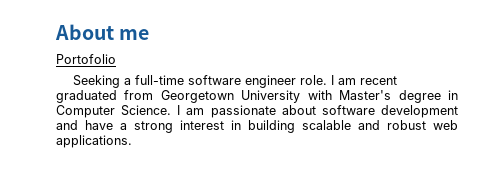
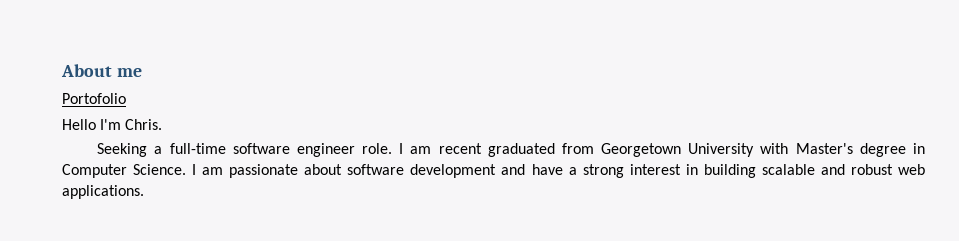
(116, 59) none -> [62,119,163,130] // Hello I'm Chris.

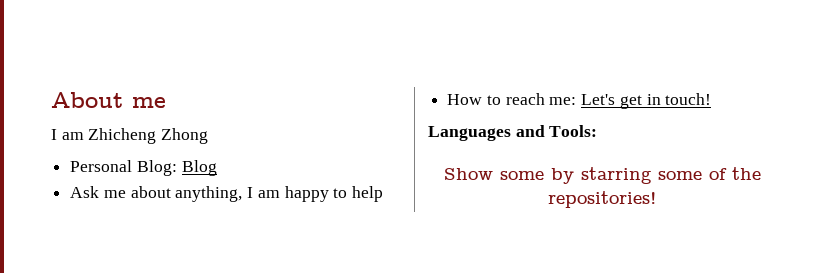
[62,93,126,104] [62,119,163,130] [97,143,926,157] [62,164,925,178] [62,185,144,199] Portofolio // Hello I'm Chris. // Seeking a full-time software engineer role. I am recent graduated from Georgetown University with Master's degree in Computer Science. I am passionate about software development and have a strong interest in building scalable and robust web applications. -> [51,128,209,144] [70,160,217,176] [70,186,384,202] [447,93,712,109] [428,125,598,141] [443,167,761,184] [547,191,657,208] I am Zhicheng Zhong // Personal Blog: Blog // Ask me about anything, I am happy to help // How to reach me: Let's get in touch! // Languages and Tools: // Show some by starring some of the repositories!

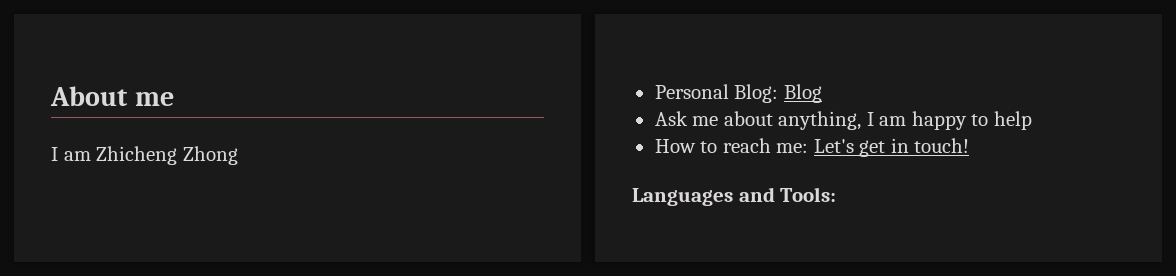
[443,167,761,184] [547,191,657,208] // Show some by starring some of the repositories! -> (837, 194) none

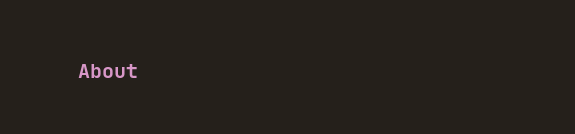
[134,92,174,106] [51,146,238,165] [654,84,822,103] [654,111,1032,130] [654,138,970,157] [632,187,837,206] me // I am Zhicheng Zhong // Personal Blog: Blog // Ask me about anything, I am happy to help // How to reach me: Let's get in touch! // Languages and Tools: -> (138, 71) none

